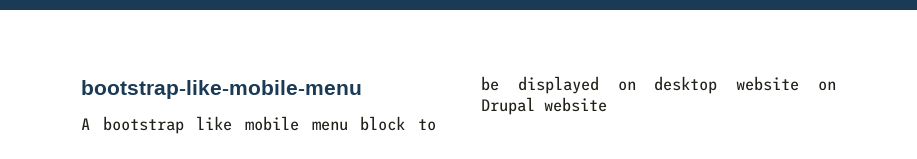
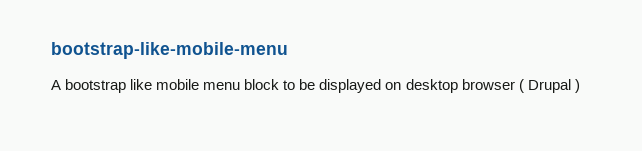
[736,76,836,91] [481,97,607,115] website on Drupal website -> [461,79,580,93] browser ( Drupal )

